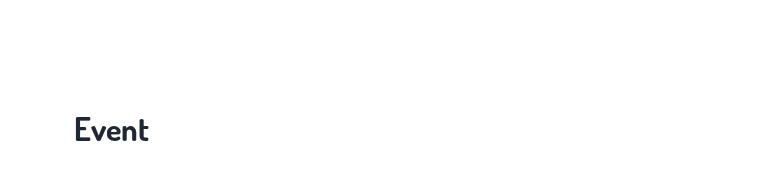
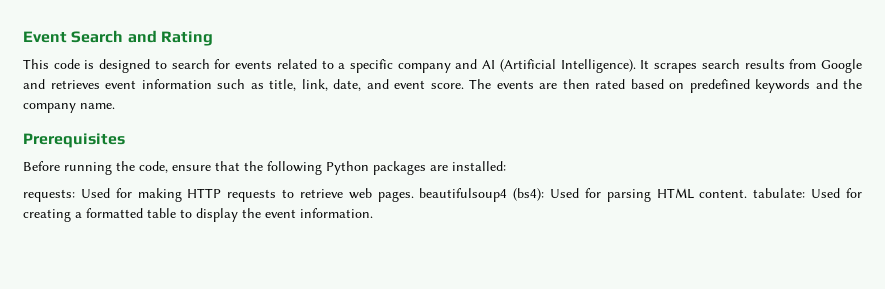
(149, 129) none -> [71,30,213,46] [23,59,863,73] [23,79,862,93] [23,103,115,113] [23,133,125,148] [23,161,506,175] [23,188,863,202] [23,208,373,222] Search and Rating // This code is designed to search for events related to a specific company and AI (Artificial Intelligence). It scrapes search results from Google and retrieves event information such as title, link, date, and event score. The events are then rated based on predefined keywords and the company name. // Prerequisites // Before running the code, ensure that the following Python packages are installed: // requests: Used for making HTTP requests to retrieve web pages. beautifulsoup4 (bs4): Used for parsing HTML content. tabulate: Used for creating a formatted table to display the event information.

